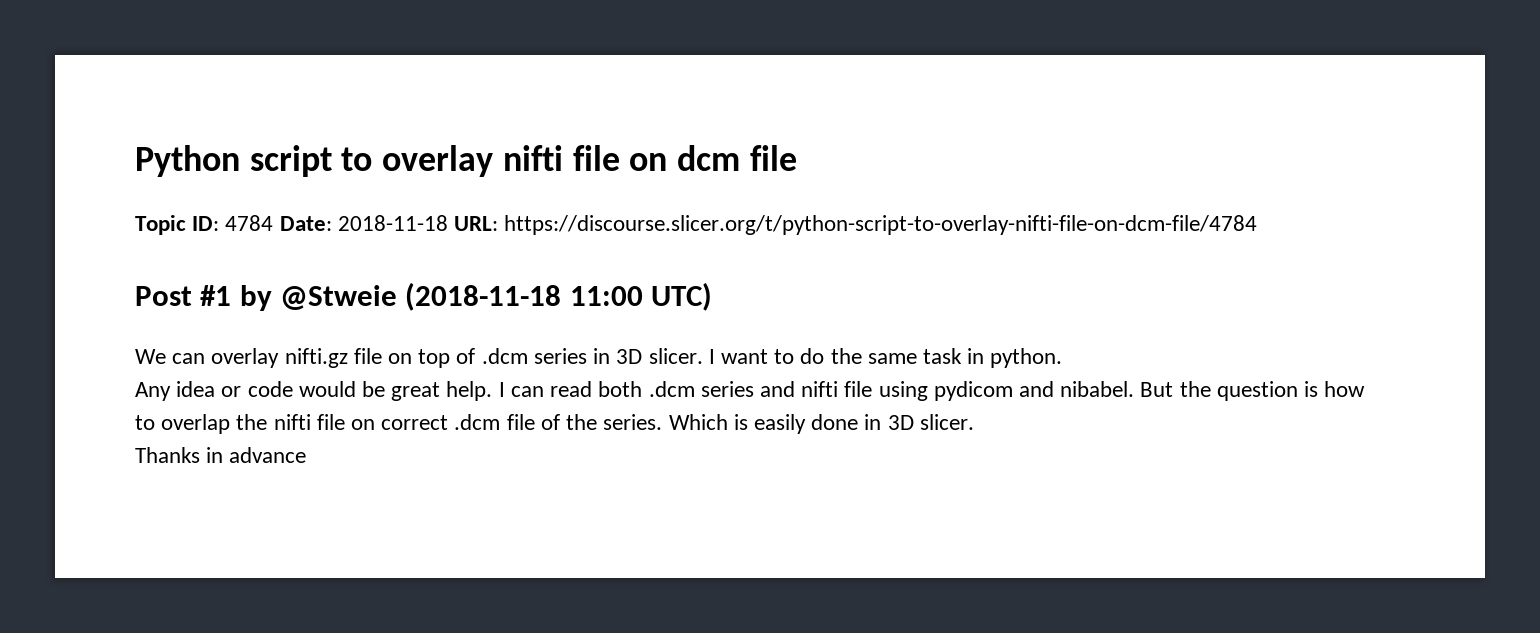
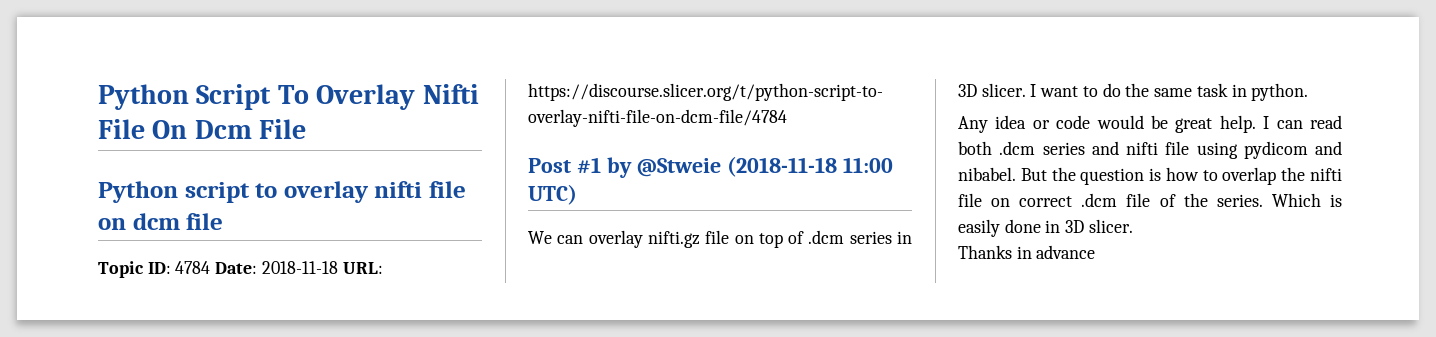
[135,145,240,177] Python -> [98,84,479,110] [98,119,307,139] [98,181,178,203] Python Script To Overlay Nifti File On Dcm File // Python

